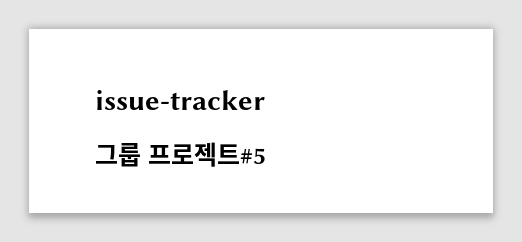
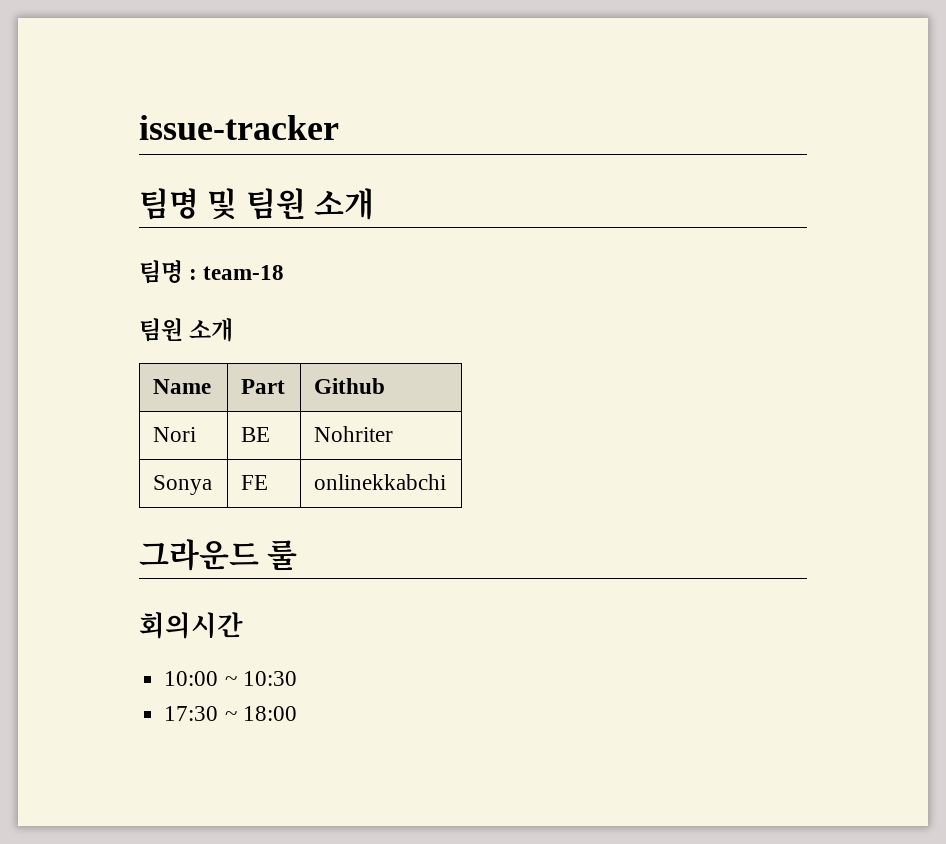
[95,142,266,167] 그룹 프로젝트#5 -> [139,188,375,220] [139,260,285,284] [139,318,234,342] [153,379,212,394] [241,379,286,394] [314,378,386,394] [153,427,197,442] [241,427,271,442] [314,426,394,442] [153,475,213,495] [241,475,269,490] [314,474,447,490] [139,539,298,571] [139,612,243,639] [164,671,297,686] [164,706,297,721] 팀명 및 팀원 소개 // 팀명 : team-18 // 팀원 소개 // Name | Part | Github // Nori | BE | Nohriter // Sonya | FE | onlinekkabchi // 그라운드 룰 // 회의시간 // 10:00 ~ 10:30 // 17:30 ~ 18:00

